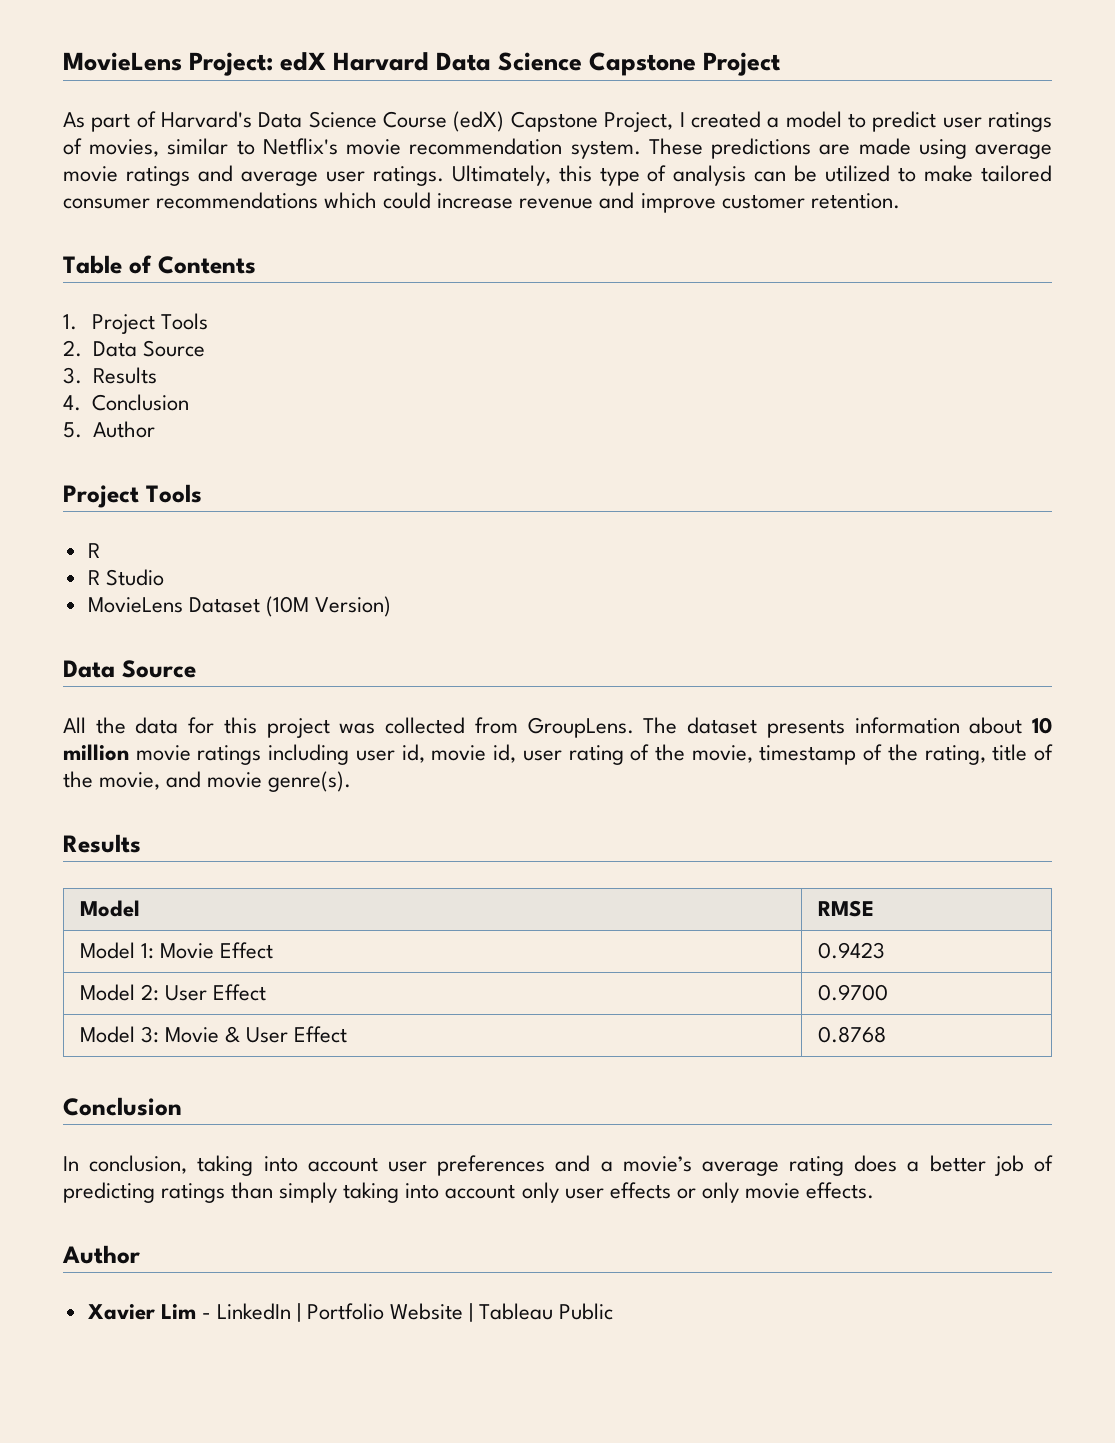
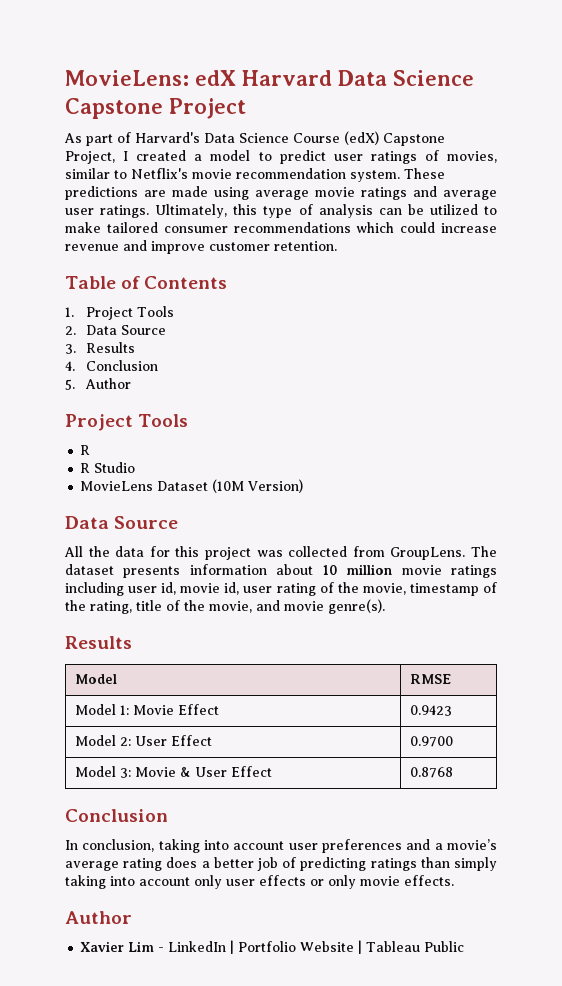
[63,52,274,76] MovieLens Project: -> [65,70,189,86] MovieLens:

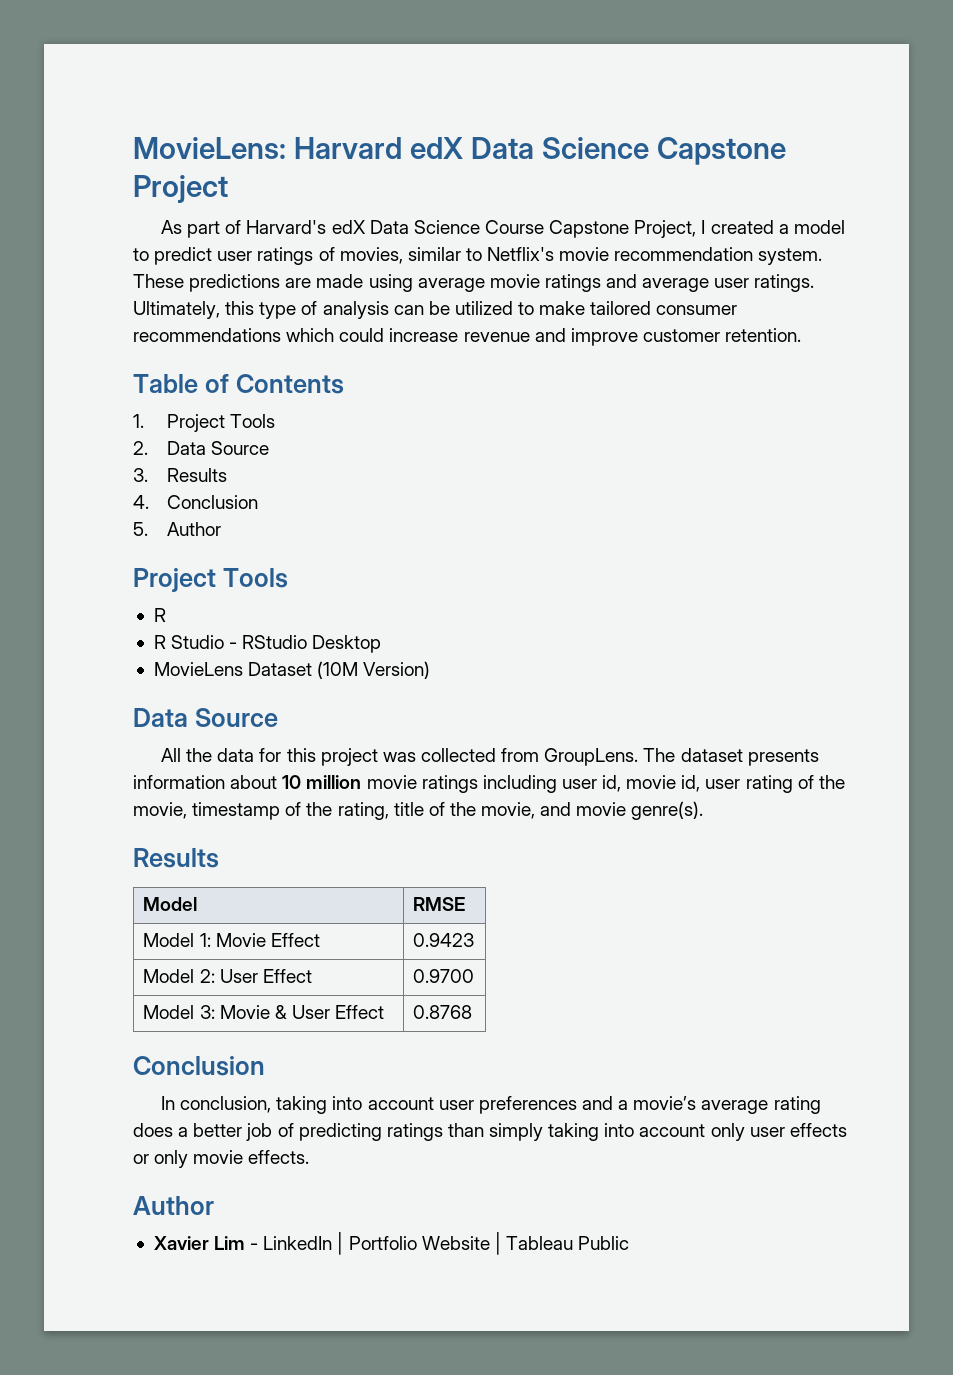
[195,70,332,86] edX Harvard -> [293,137,463,159] Harvard edX
(200, 137) none -> [331,220,366,234] edX
[344,131,379,145] (edX) -> (544, 227) none
(136, 467) none -> [229,635,382,653] - RStudio Desktop

